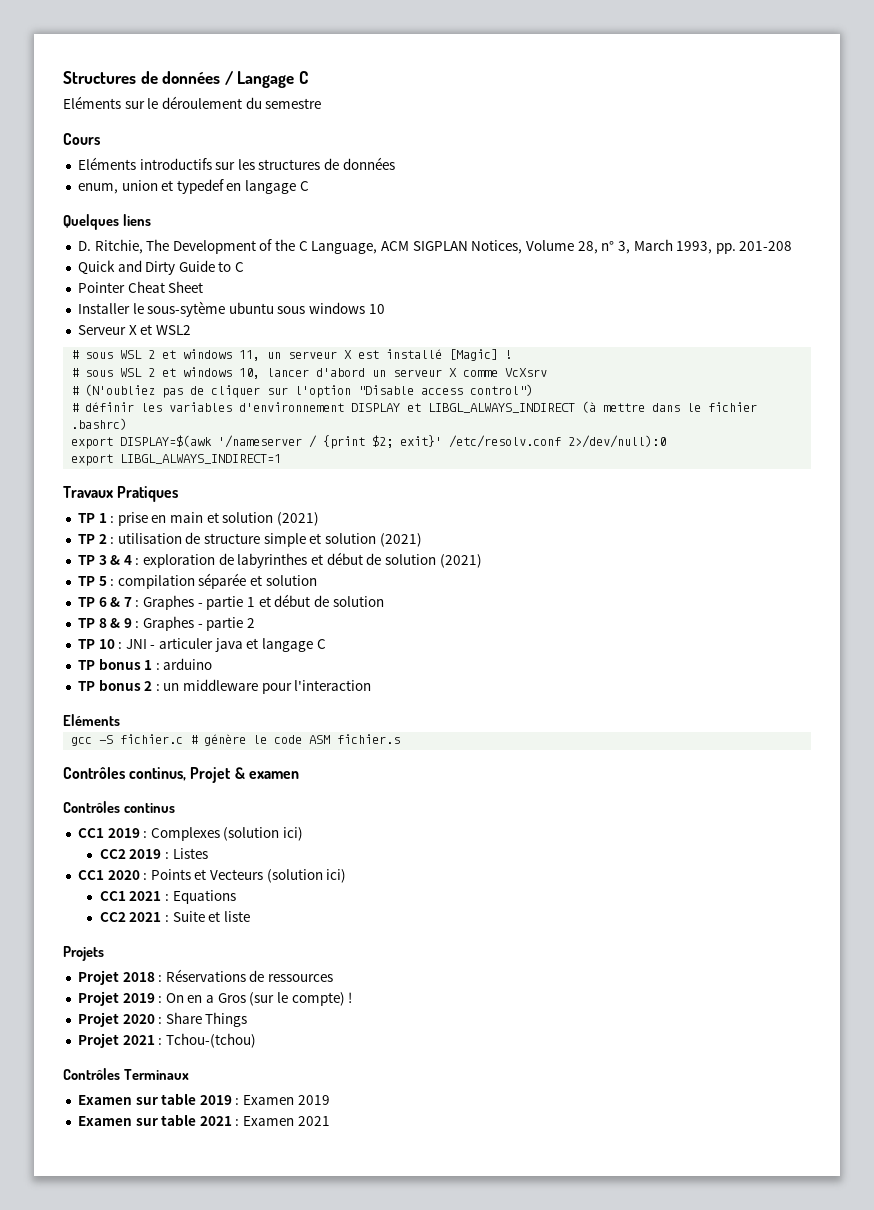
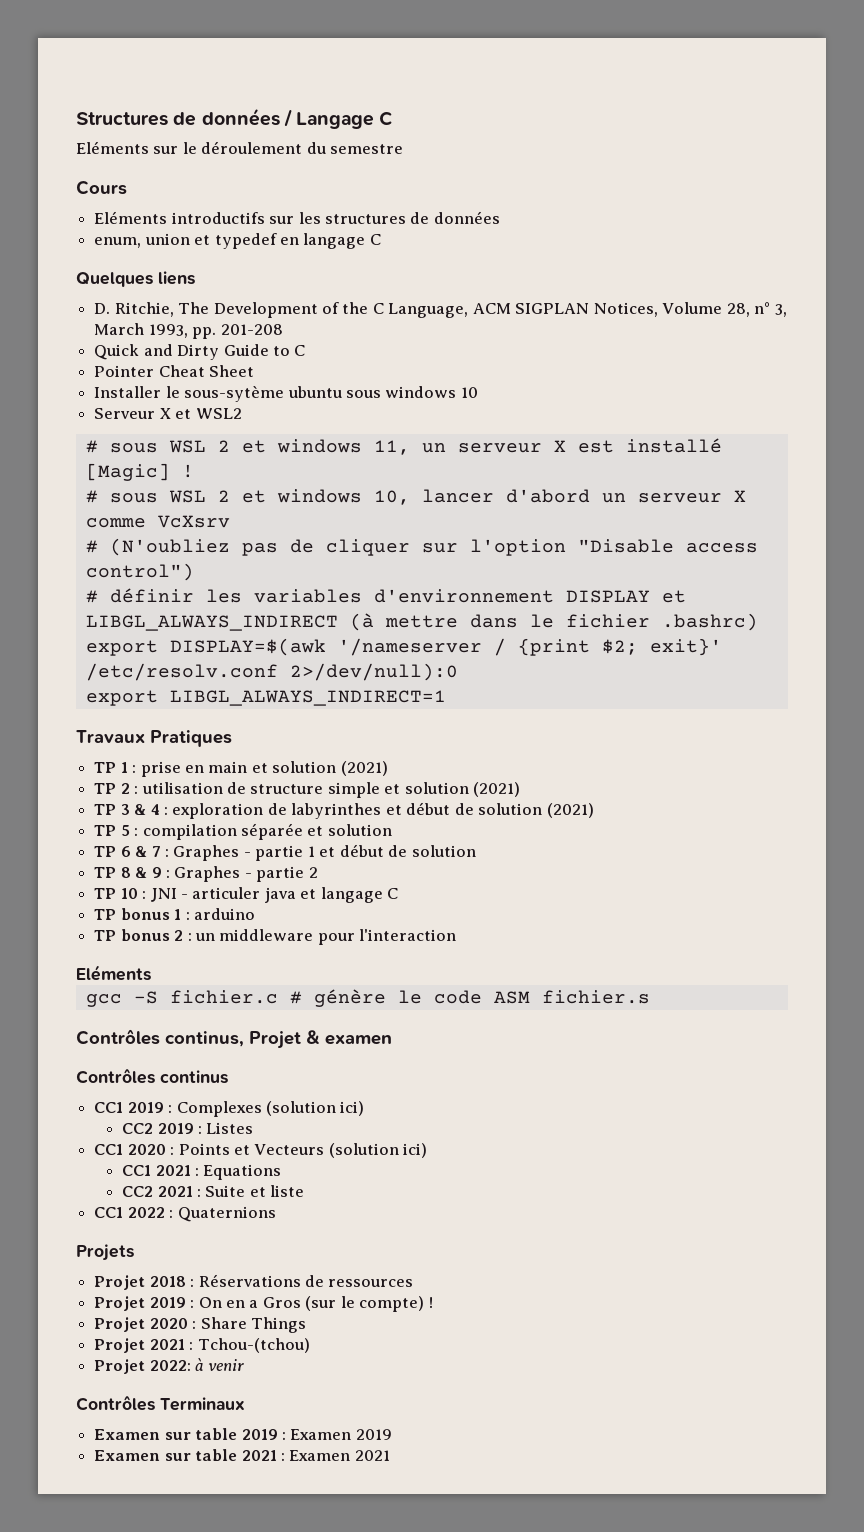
(250, 916) none -> [94,1206,276,1222] // CC1 2022 : Quaternions
(256, 1040) none -> [94,1358,244,1374] // Projet 2022: à venir

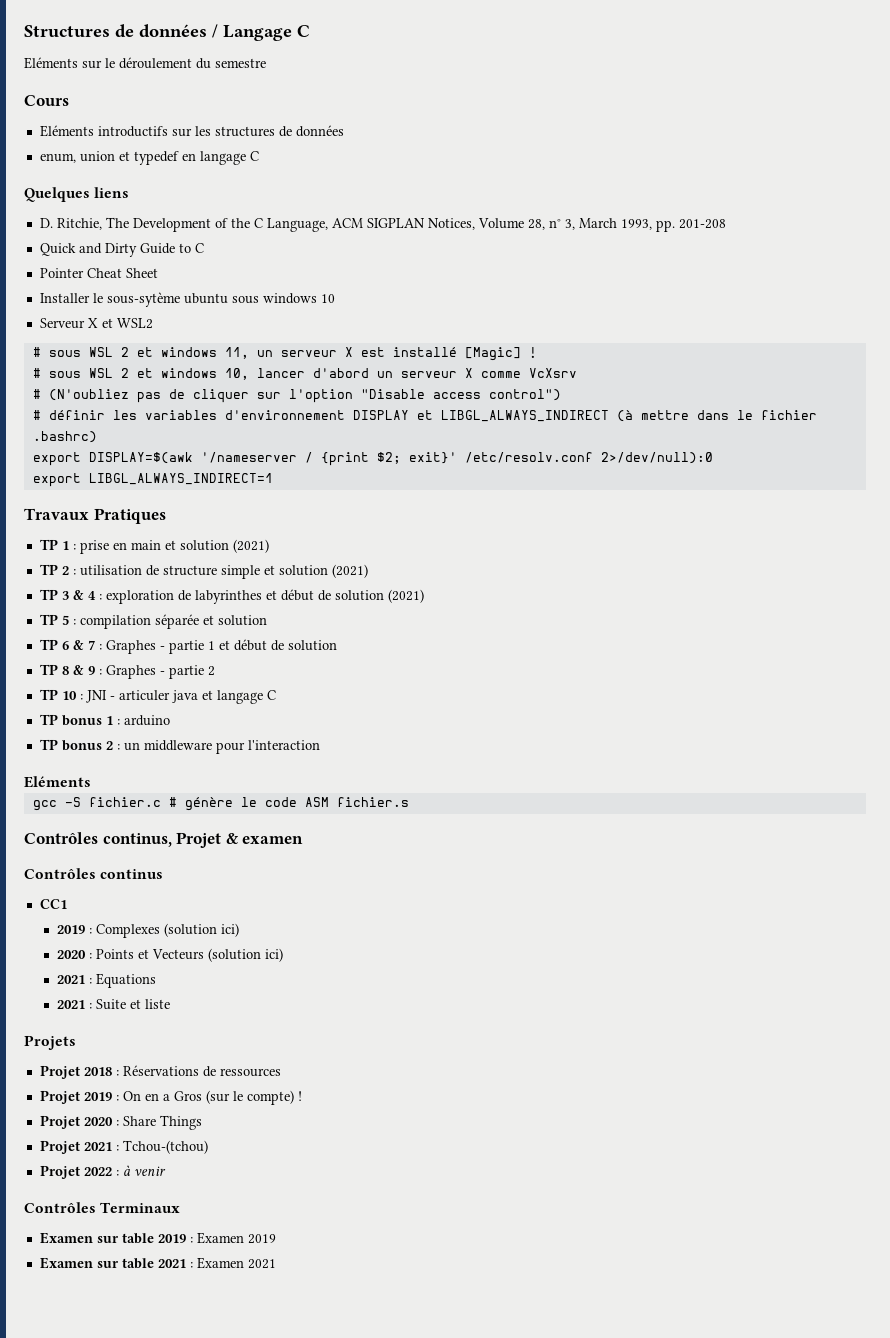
(124, 1107) none -> (67, 904) //
[122,1122,254,1134] [94,1144,124,1155] CC2 2019 : Listes // CC1 -> (240, 930) none
[122,1165,152,1176] CC1 -> (284, 955) none
[122,1186,154,1197] CC2 -> (157, 980) none
[94,1206,276,1222] // CC1 2022 : Quaternions -> (171, 1004) none
[149,1360,191,1371] 2022: -> [83,1167,119,1176] 2022 :

